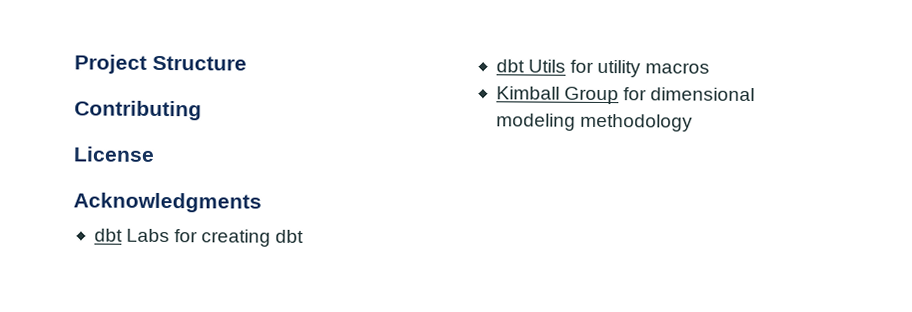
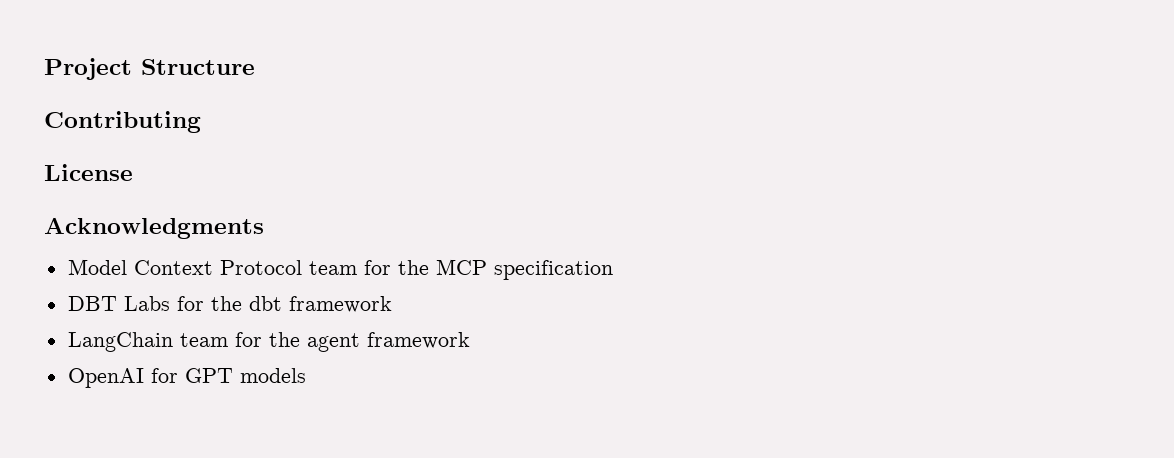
[93,228,123,242] dbt -> [67,259,613,280] [67,296,117,311] Model Context Protocol team for the MCP specification // DBT
[201,229,305,247] [495,59,711,78] [495,86,756,105] [495,113,694,132] creating dbt // dbt Utils for utility macros // Kimball Group for dimensional modeling methodology -> [210,296,392,313] [67,332,470,352] [67,368,306,388] the dbt framework // LangChain team for the agent framework // OpenAI for GPT models

